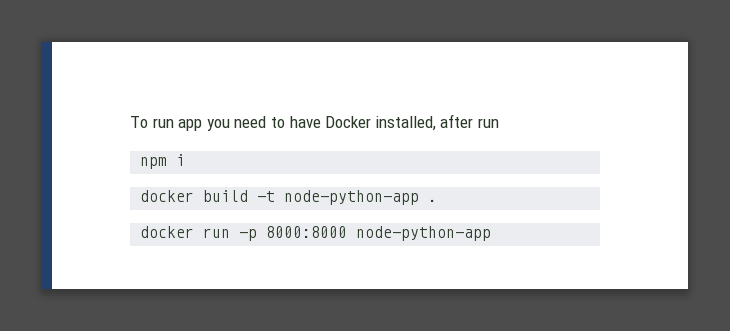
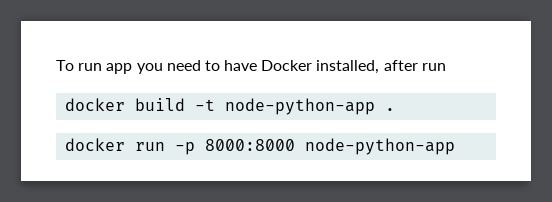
[140,154,186,169] // npm i -> (446, 67) none

